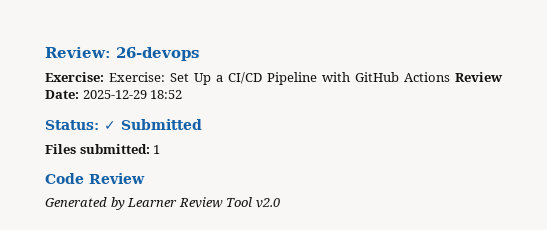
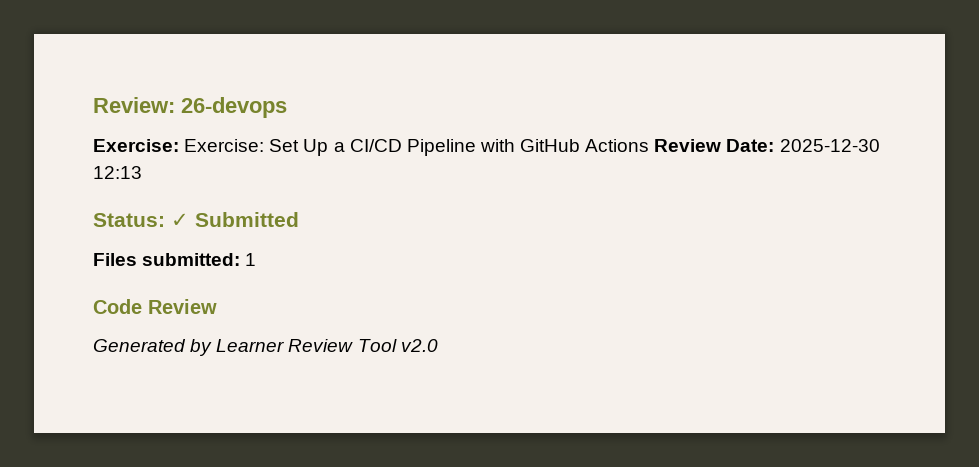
[82,90,183,99] 2025-12-29 18:52 -> [779,139,880,152] [93,166,142,179] 2025-12-30 12:13

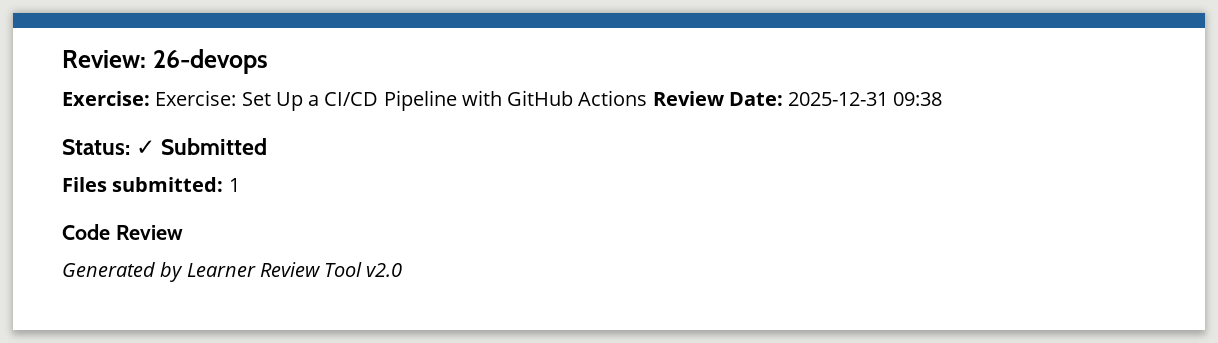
[779,139,880,152] [93,166,142,179] 2025-12-30 12:13 -> [788,92,943,106] 2025-12-31 09:38

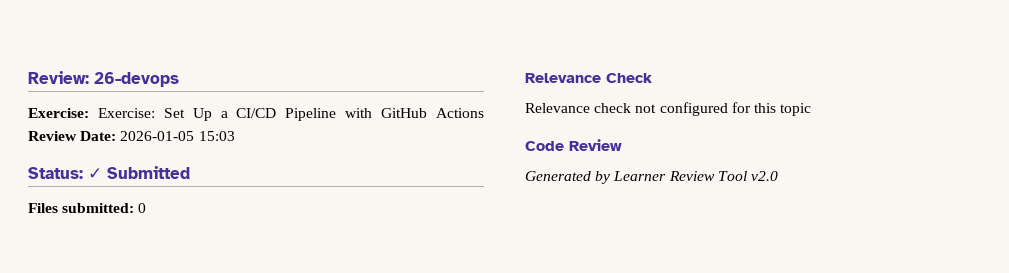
[788,92,943,106] 2025-12-31 09:38 -> [120,131,235,141] 2026-01-05 15:03
[228,178,240,192] 1 -> [138,203,147,213] [525,73,653,83] [525,102,812,116] 0 // Relevance Check // Relevance check not configured for this topic

